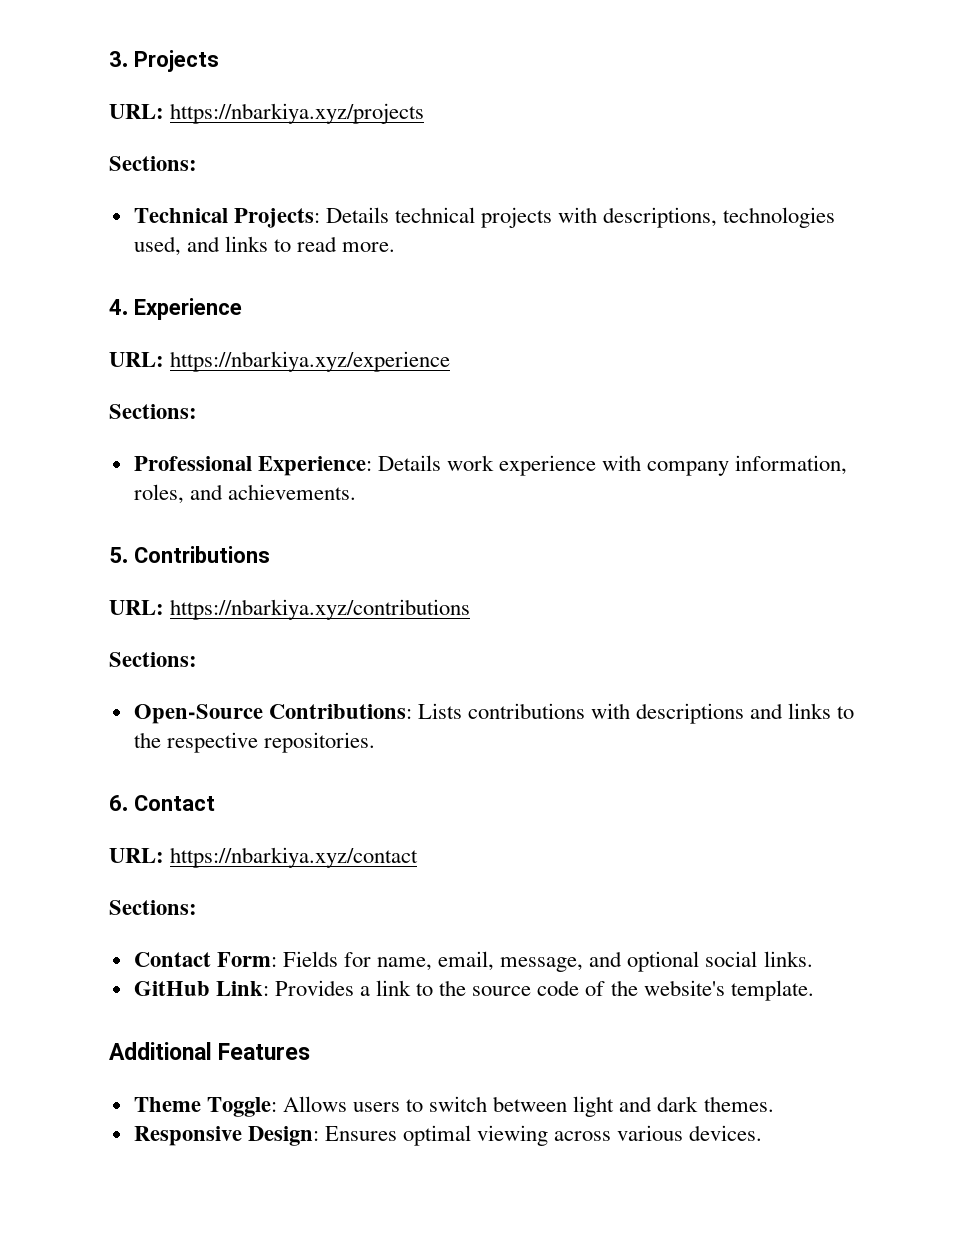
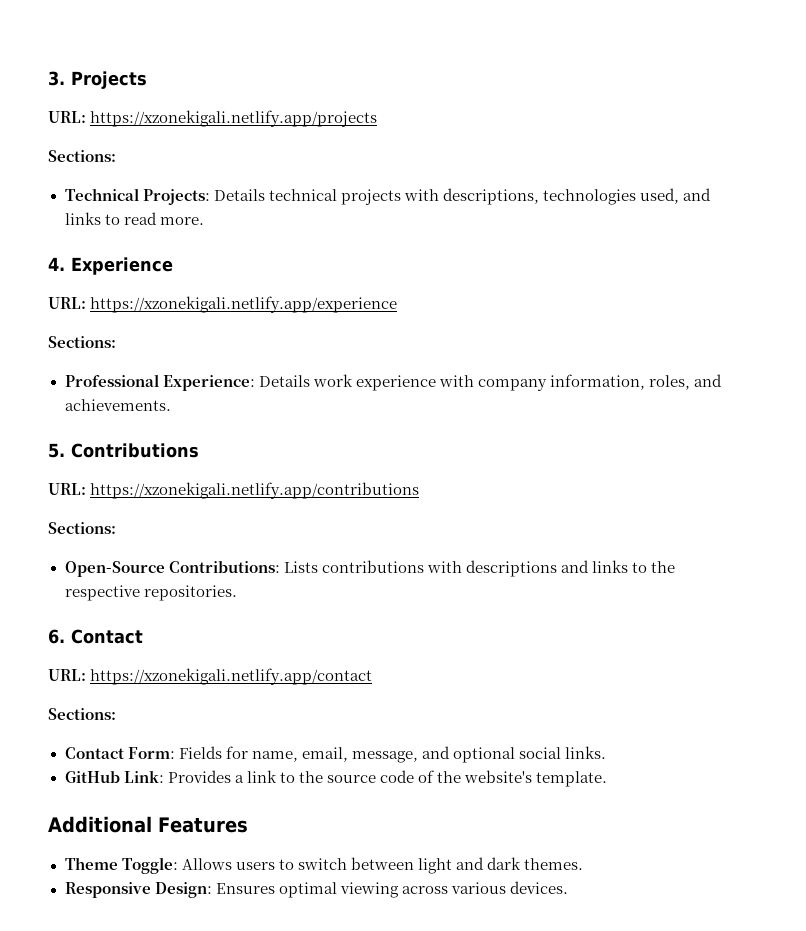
[170,103,425,124] https://nbarkiya.xyz/projects -> [90,110,378,127] https://xzonekigali.netlify.app/projects
[170,351,451,372] https://nbarkiya.xyz/experience -> [90,296,398,313] https://xzonekigali.netlify.app/experience
[170,599,471,620] https://nbarkiya.xyz/contributions -> [90,482,420,499] https://xzonekigali.netlify.app/contributions
[170,847,419,868] https://nbarkiya.xyz/contact -> [90,668,373,685] https://xzonekigali.netlify.app/contact

